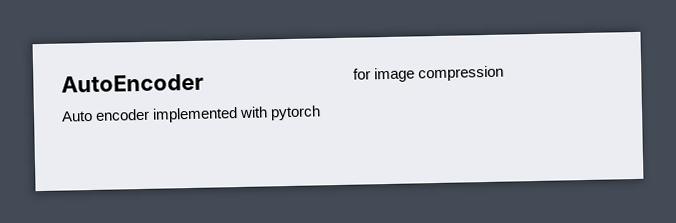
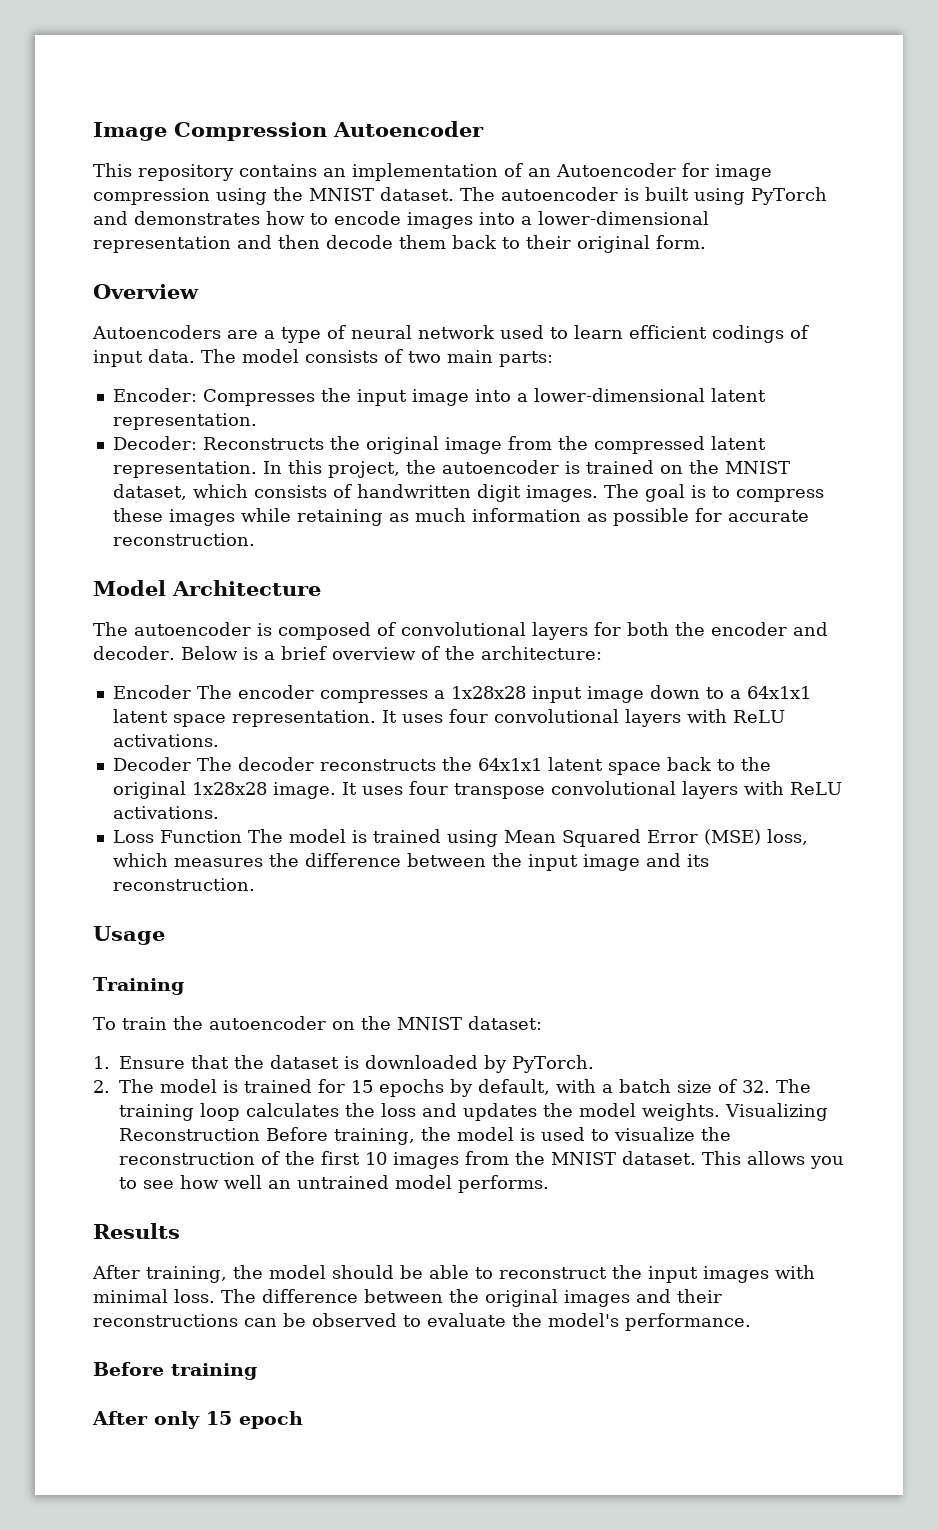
[61,73,204,93] [61,105,322,123] [353,65,505,83] AutoEncoder // Auto encoder implemented with pytorch for image compression -> [93,121,484,141] [93,163,772,181] [93,187,827,205] [93,211,709,229] [93,235,706,253] [93,284,199,299] [92,325,809,343] [93,349,553,367] [112,388,766,406] [112,413,257,430] [112,436,766,454] [112,460,790,478] [112,484,824,502] [112,508,809,526] [112,533,255,546] [93,580,321,596] [93,622,828,640] [93,646,602,660] [112,685,811,703] [112,709,785,727] [112,734,219,747] [112,757,771,775] [112,781,842,799] [112,806,219,819] [112,829,808,847] [112,853,709,871] [112,878,255,891] [93,926,165,945] [93,977,184,995] [93,1016,542,1030] [93,1055,594,1073] [93,1079,811,1097] [119,1103,828,1121] [119,1127,731,1145] [119,1151,844,1169] [119,1175,549,1193] [93,1223,180,1239] [92,1265,815,1283] [93,1289,722,1307] [93,1313,751,1331] [93,1362,257,1380] [92,1411,303,1429] Image Compression Autoencoder // This repository contains an implementation of an Autoencoder for image compression using the MNIST dataset. The autoencoder is built using PyTorch and demonstrates how to encode images into a lower-dimensional representation and then decode them back to their original form. // Overview // Autoencoders are a type of neural network used to learn efficient codings of input data. The model consists of two main parts: // Encoder: Compresses the input image into a lower-dimensional latent representation. // Decoder: Reconstructs the original image from the compressed latent representation. In this project, the autoencoder is trained on the MNIST dataset, which consists of handwritten digit images. The goal is to compress these images while retaining as much information as possible for accurate reconstruction. // Model Architecture // The autoencoder is composed of convolutional layers for both the encoder and decoder. Below is a brief overview of the architecture: // Encoder The encoder compresses a 1x28x28 input image down to a 64x1x1 latent space representation. It uses four convolutional layers with ReLU activations. // Decoder The decoder reconstructs the 64x1x1 latent space back to the original 1x28x28 image. It uses four transpose convolutional layers with ReLU activations. // Loss Function The model is trained using Mean Squared Error (MSE) loss, which measures the difference between the input image and its reconstruction. // Usage // Training // To train the autoencoder on the MNIST dataset: // 1. Ensure that the dataset is downloaded by PyTorch. // 2. The model is trained for 15 epochs by default, with a batch size of 32. The training loop calculates the loss and updates the model weights. Visualizing Reconstruction Before training, the model is used to visualize the reconstruction of the first 10 images from the MNIST dataset. This allows you to see how well an untrained model performs. // Results // After training, the model should be able to reconstruct the input images with minimal loss. The difference between the original images and their reconstructions can be observed to evaluate the model's performance. // Before training // After only 15 epoch

